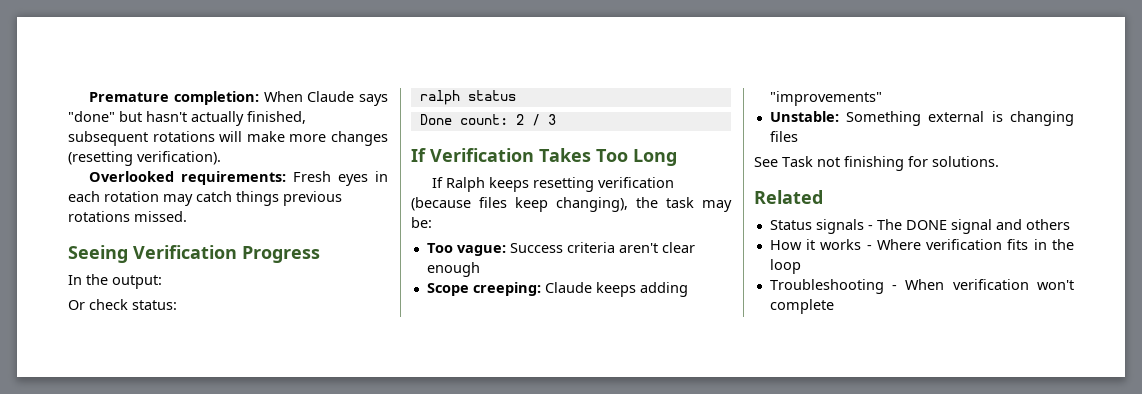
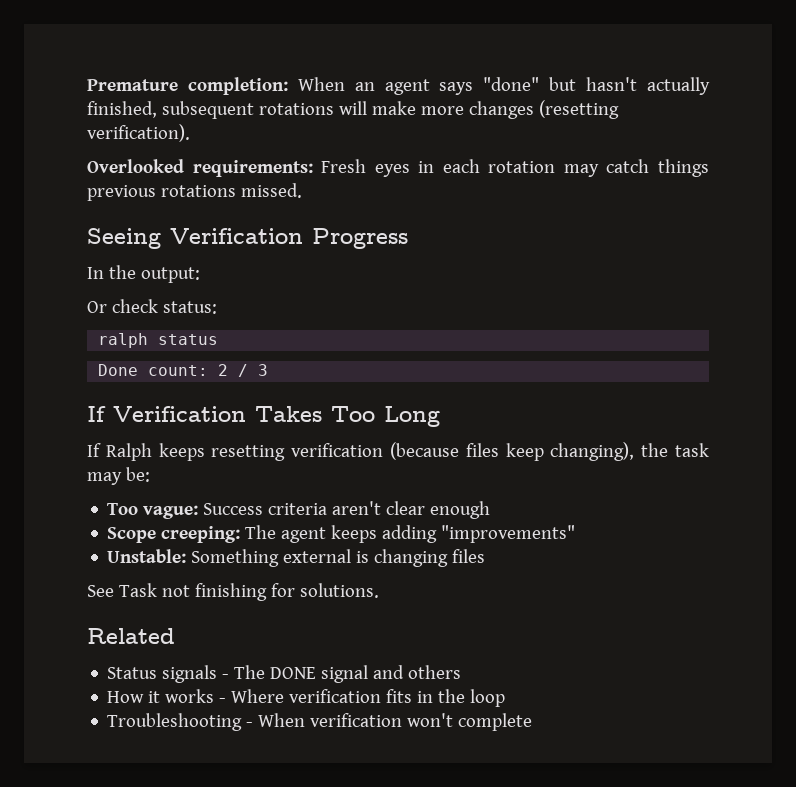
[307,91,355,102] Claude -> [354,79,430,95] an agent
[544,282,592,293] Claude -> [245,525,327,543] The agent

